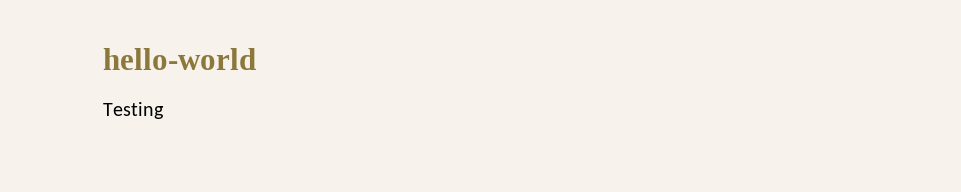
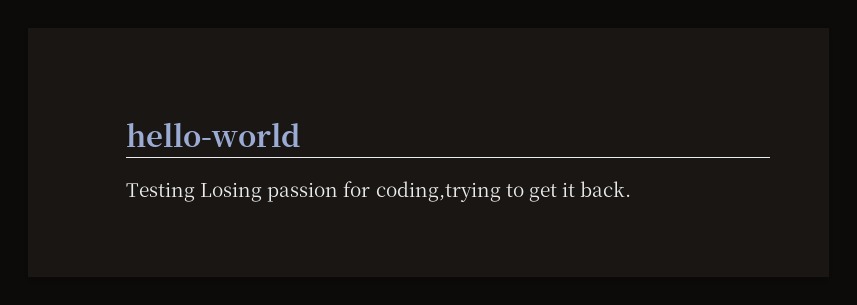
(164, 110) none -> [200,181,632,202] Losing passion for coding,trying to get it back.

